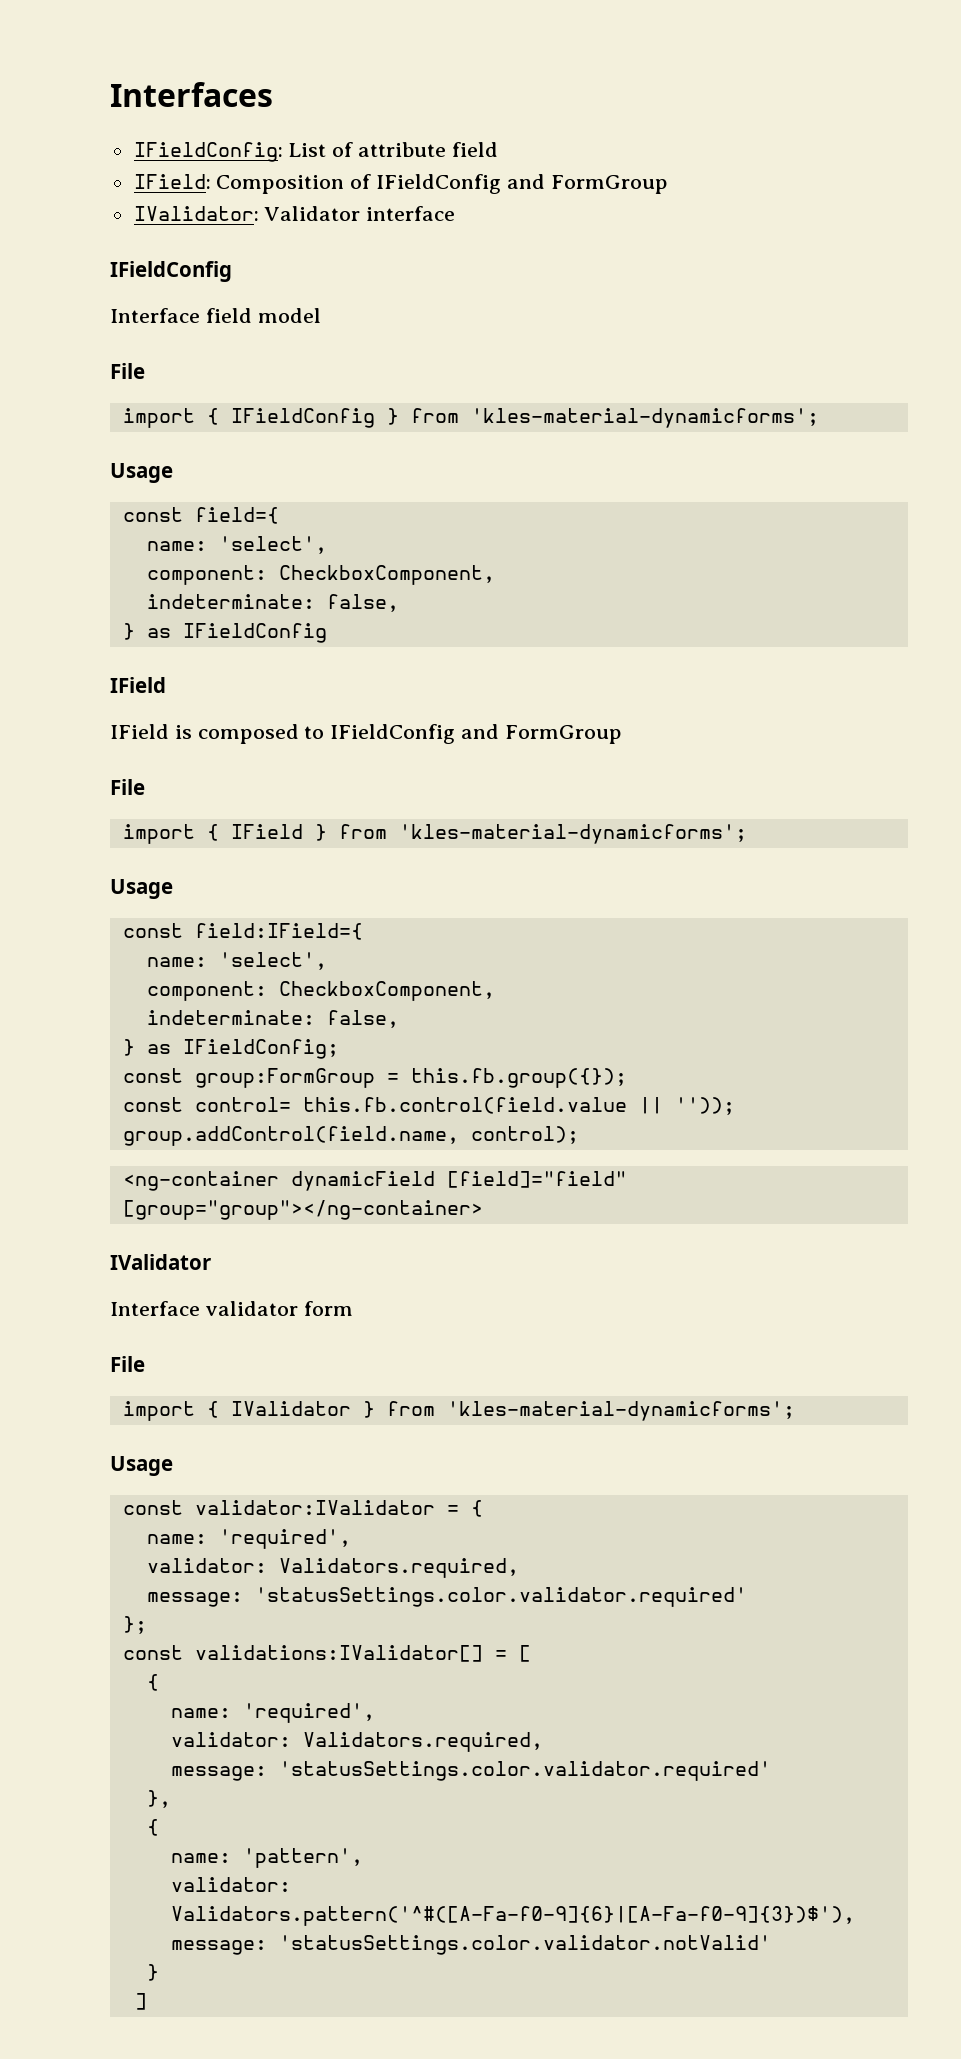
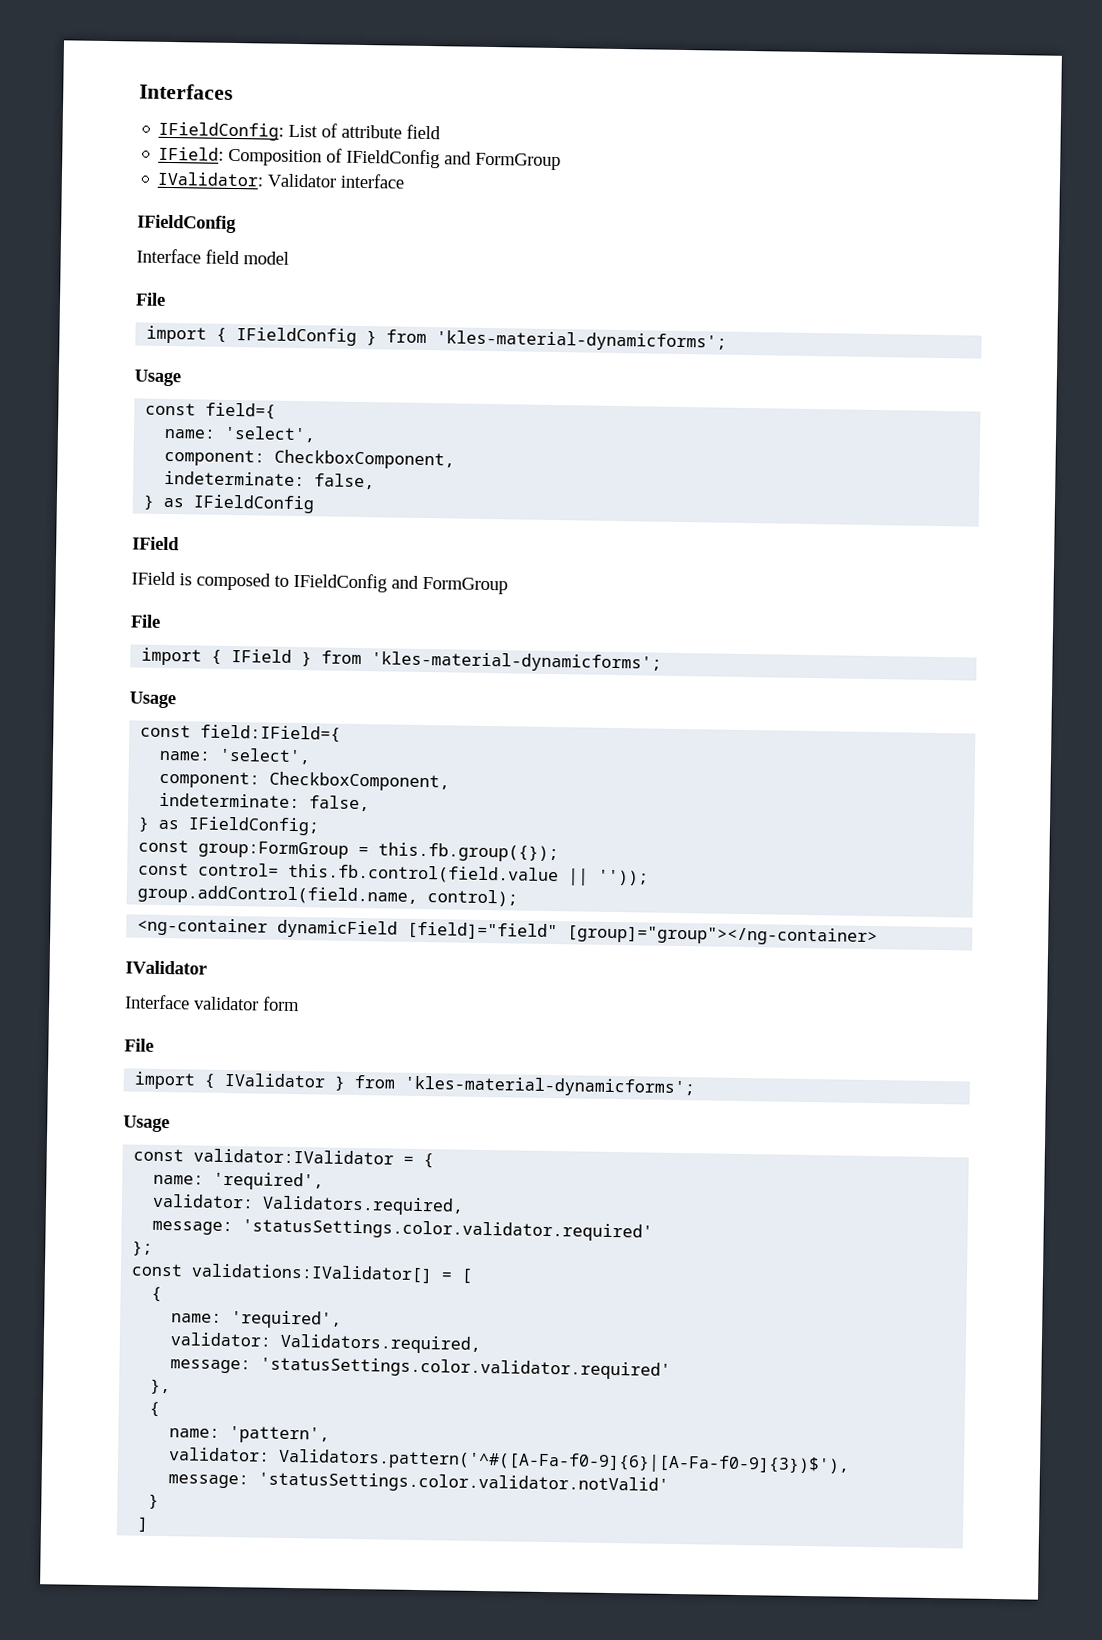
[122,1200,483,1220] [group="group"></ng-container> -> [567,924,879,947] [group]="group"></ng-container>

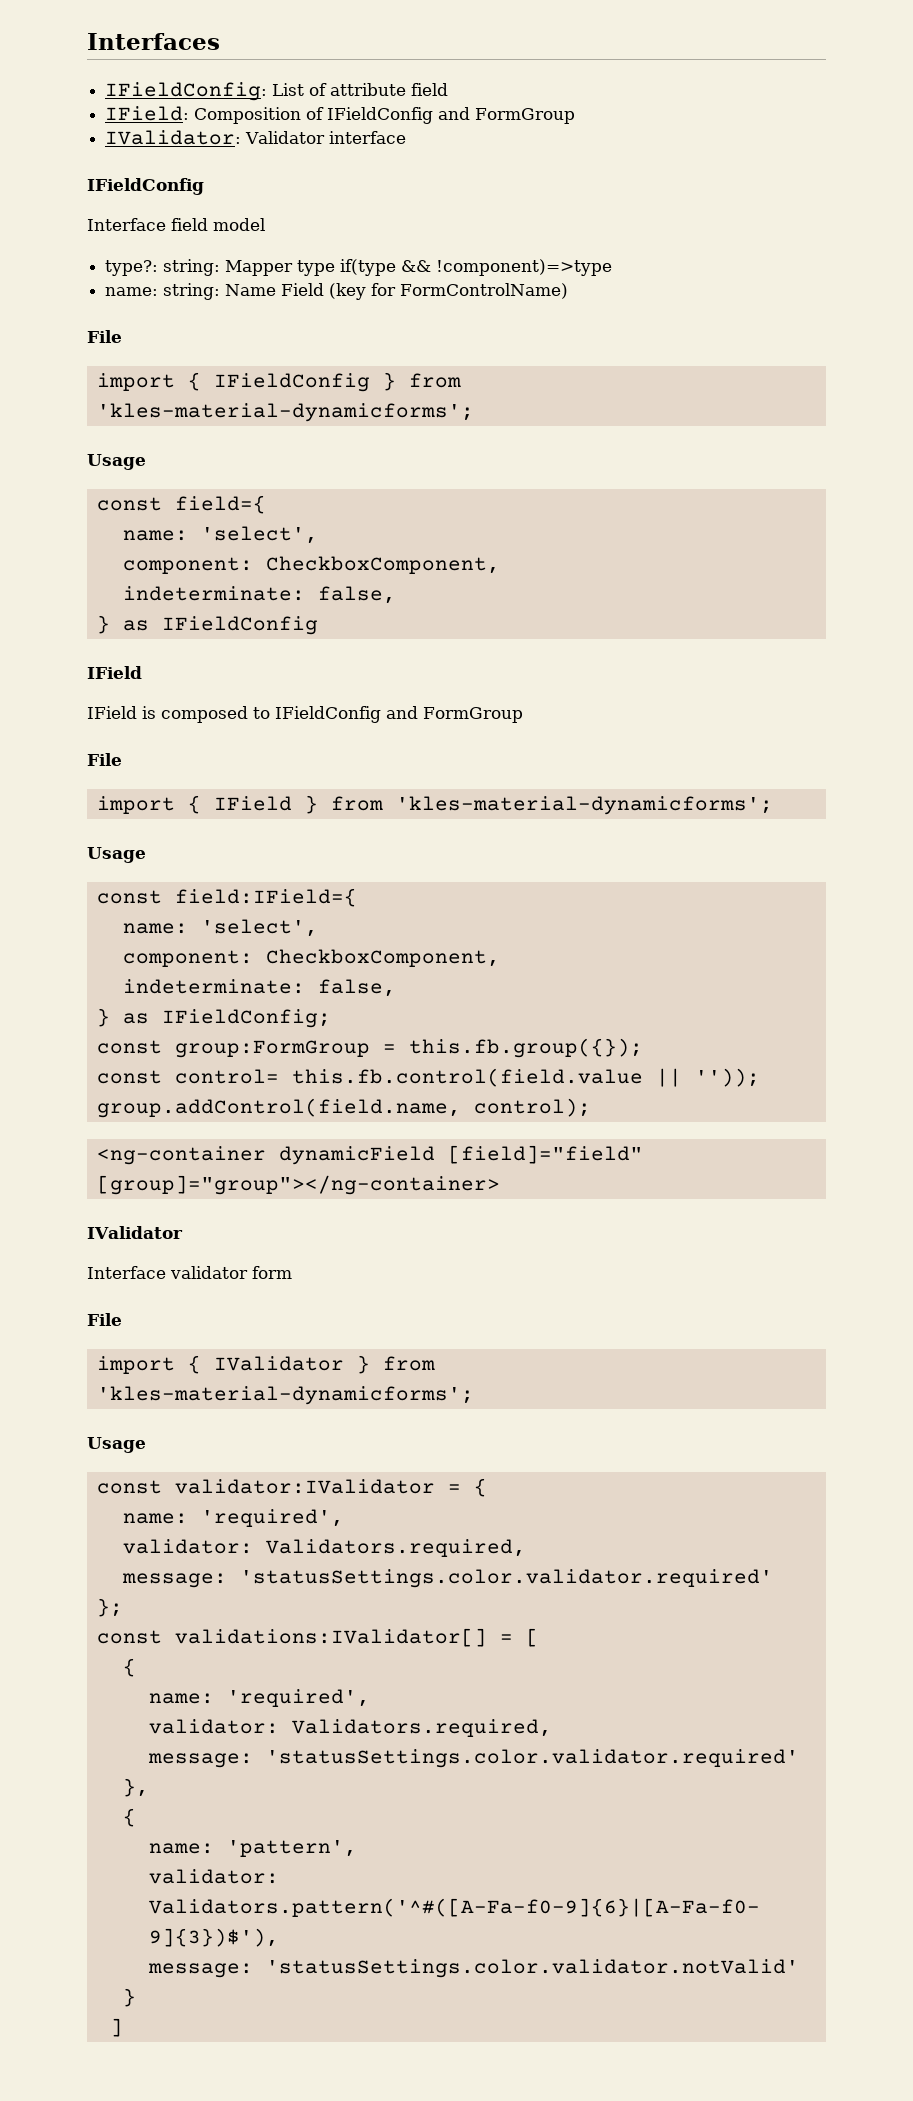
(289, 258) none -> [105,259,613,276] [105,283,569,300] // type?: string: Mapper type if(type && !component)=>type // name: string: Name Field (key for FormControlName)

